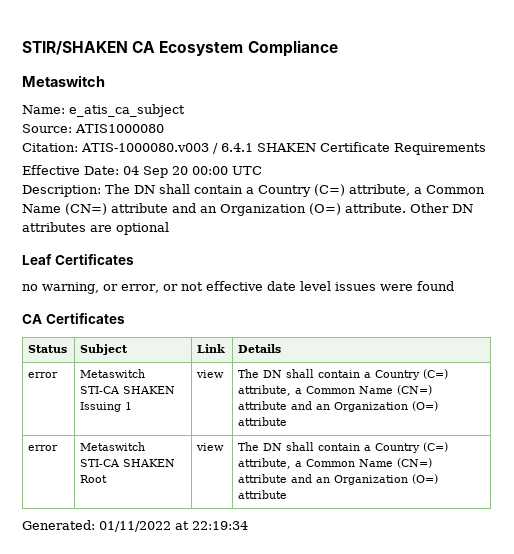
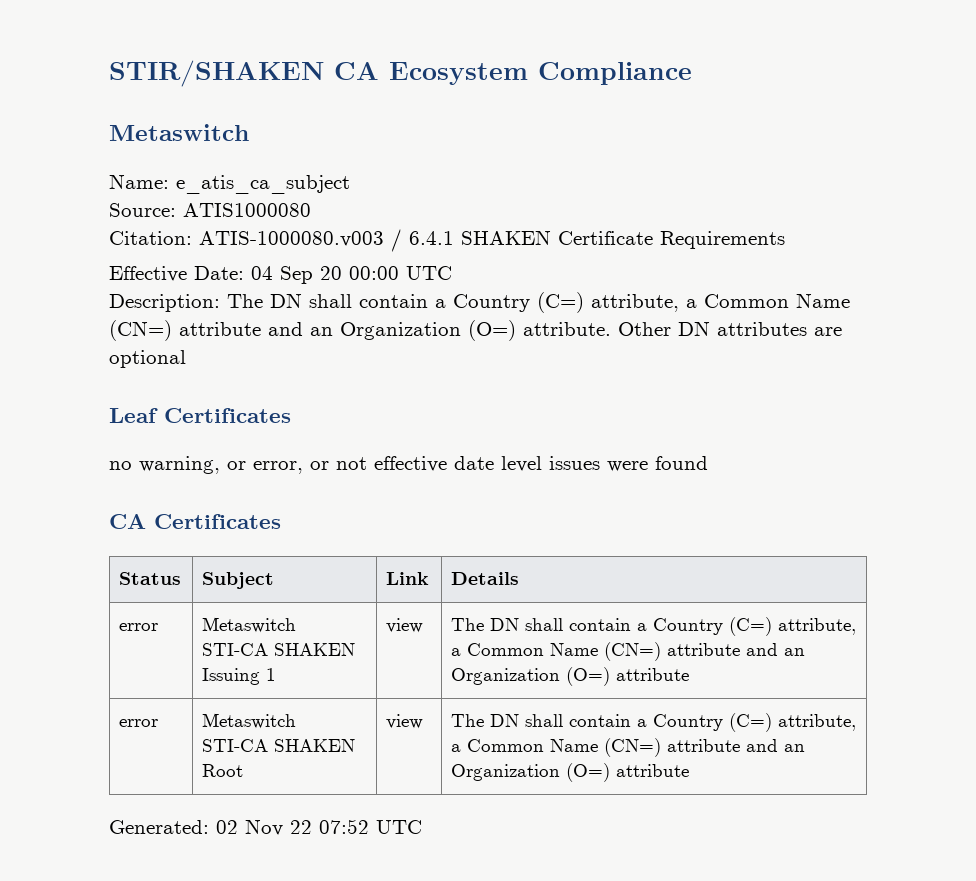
[99,521,248,532] 01/11/2022 at 22:19:34 -> [216,819,422,836] 02 Nov 22 07:52 UTC

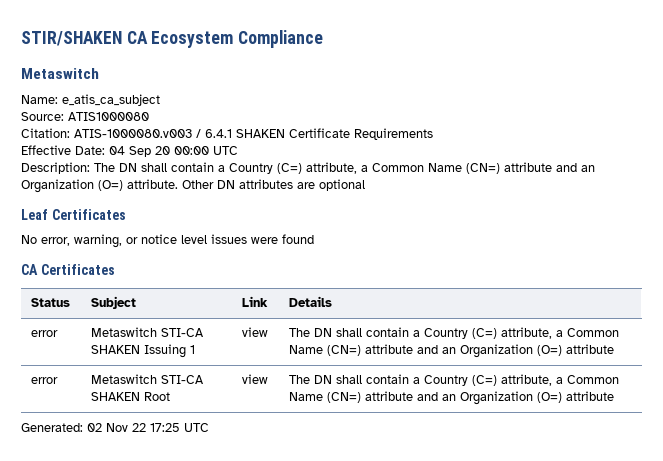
[109,456,494,474] no warning, or error, or not effective date -> [21,234,177,248] No error, warning, or notice
[319,819,369,834] 07:52 -> [150,423,180,432] 17:25

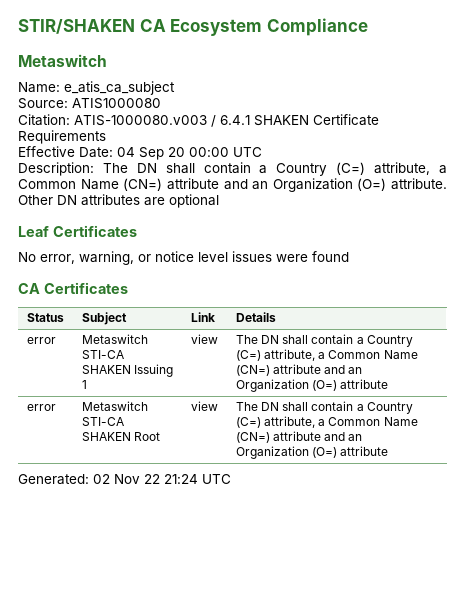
[150,423,180,432] 17:25 -> [164,474,198,484] 21:24

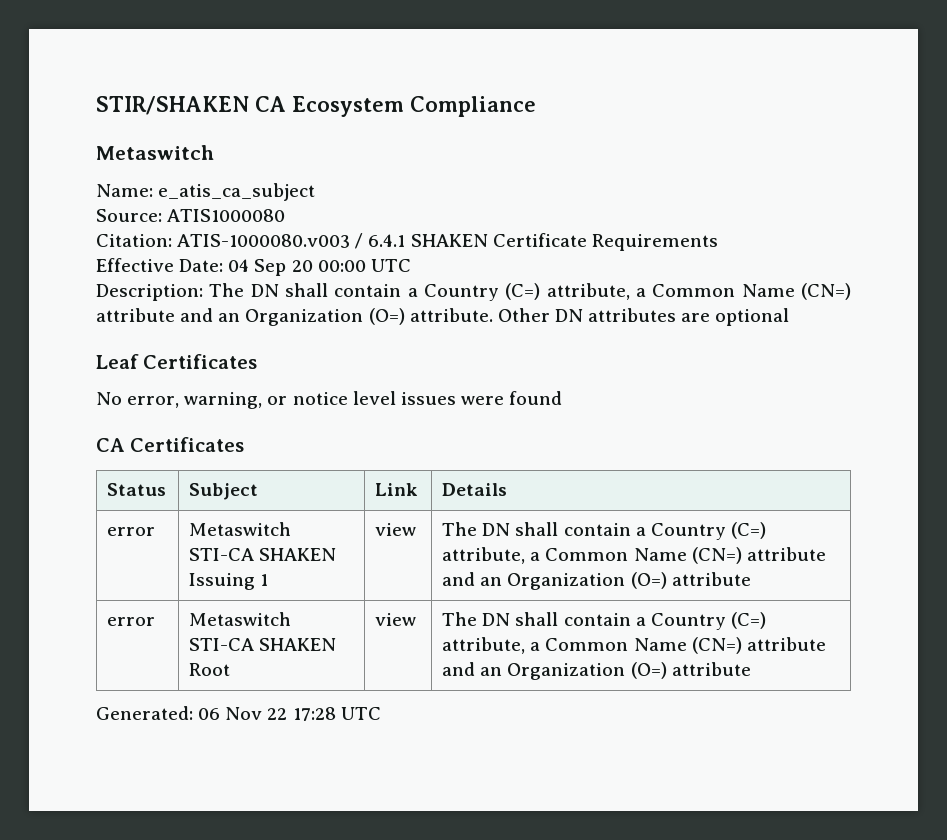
[93,474,110,484] 02 -> [198,708,221,720] 06
[164,474,198,484] 21:24 -> [292,707,336,721] 17:28

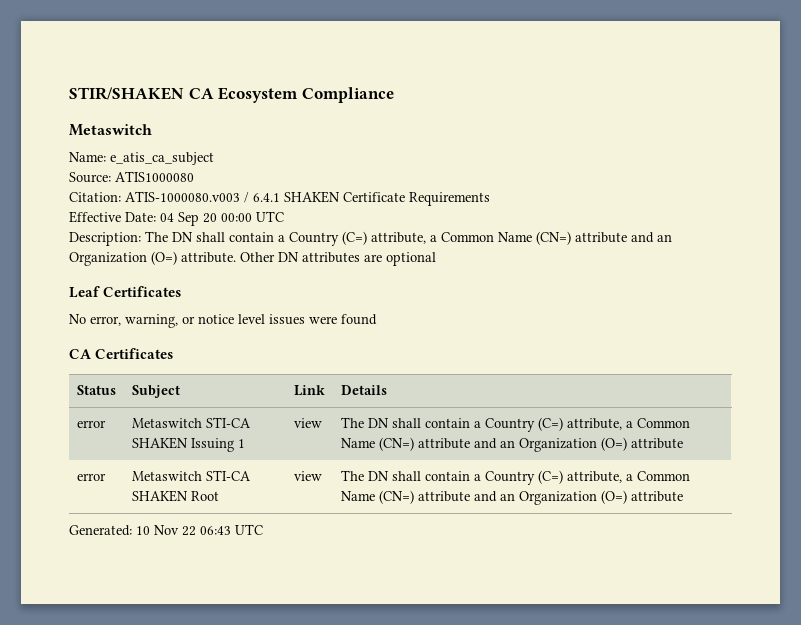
[198,708,221,720] 06 -> [136,526,150,535] 10
[292,707,336,721] 17:28 -> [200,526,231,535] 06:43

